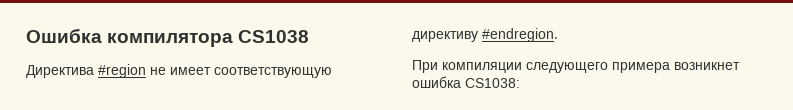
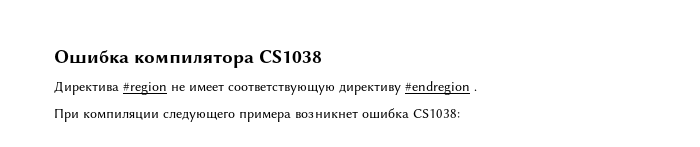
[482,28,558,42] #endregion. -> [405,81,477,95] #endregion .

